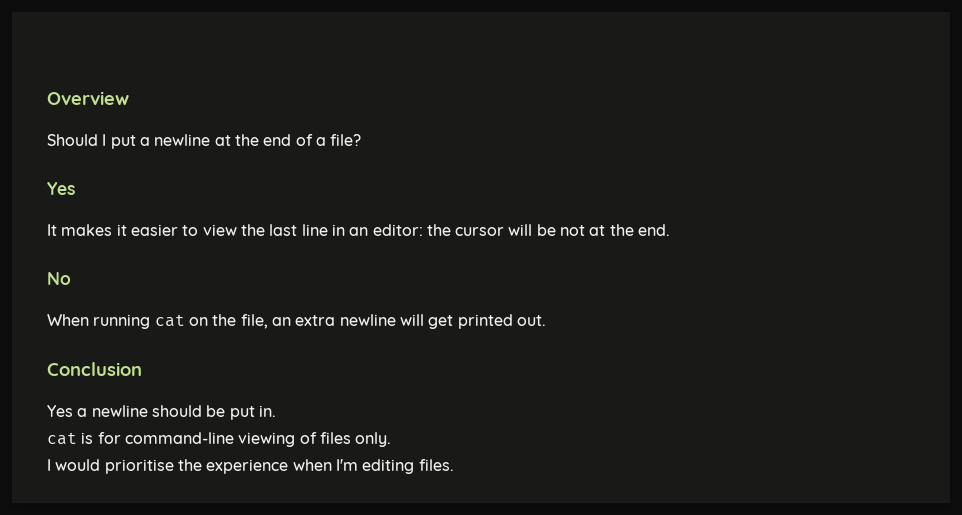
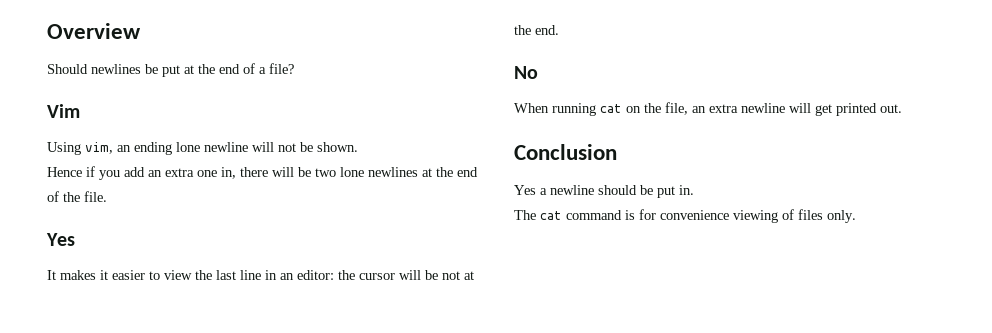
[102,134,211,149] I put a newline -> [91,64,180,77] newlines be put
(362, 140) none -> [47,104,80,118] [47,142,358,155] [47,166,478,180] [47,191,107,202] // Vim // Using vim, an ending lone newline will not be shown. // Hence if you add an extra one in, there will be two lone newlines at the end of the file.
[47,432,77,445] cat -> [514,210,622,220] The cat command
[124,432,234,444] command-line -> [660,210,729,220] convenience
[47,459,454,474] // I would prioritise the experience when I'm editing files. -> (856, 216) none

